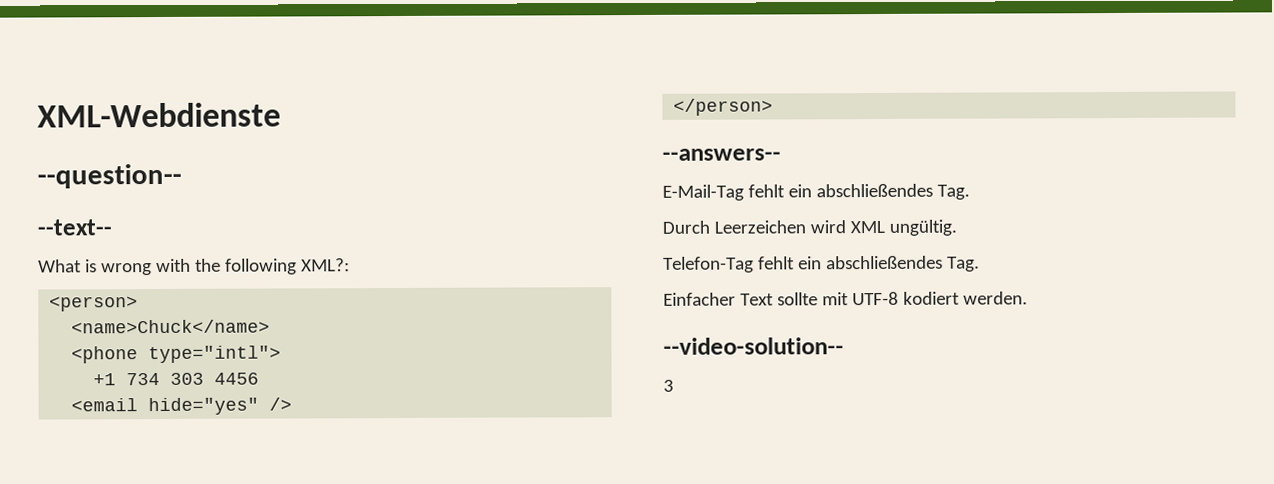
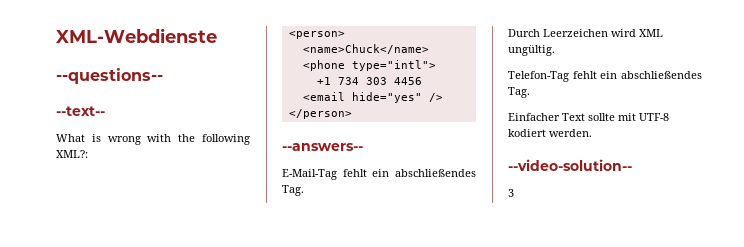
[37,163,182,189] --question-- -> [56,68,163,84] --questions--

